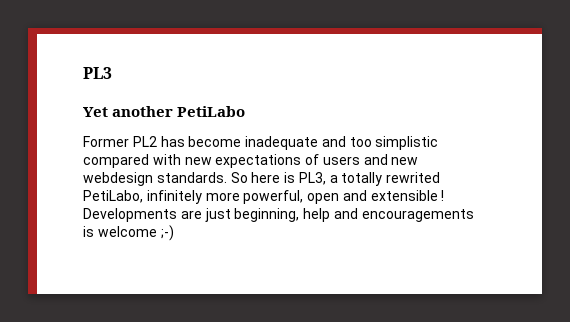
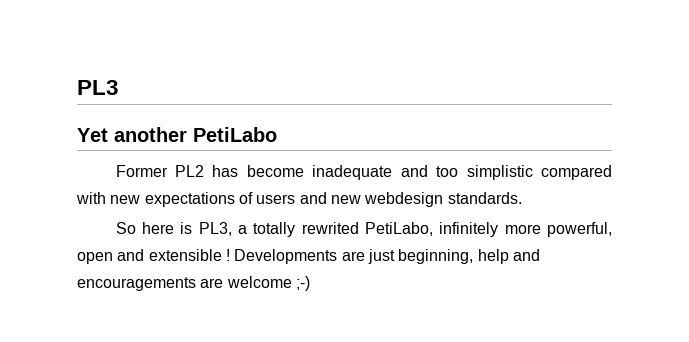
(227, 177) none -> (522, 198) //
[83,226,94,237] is -> [200,278,224,288] are

